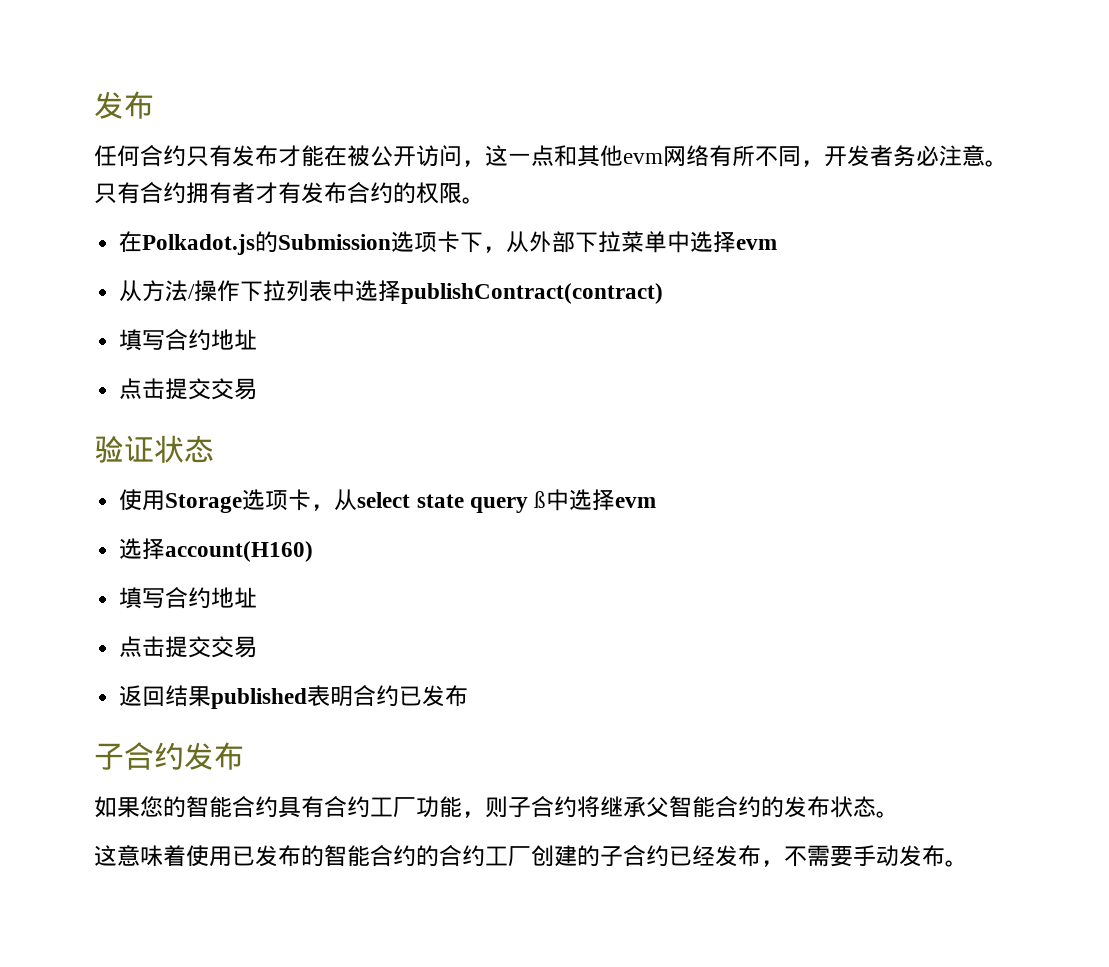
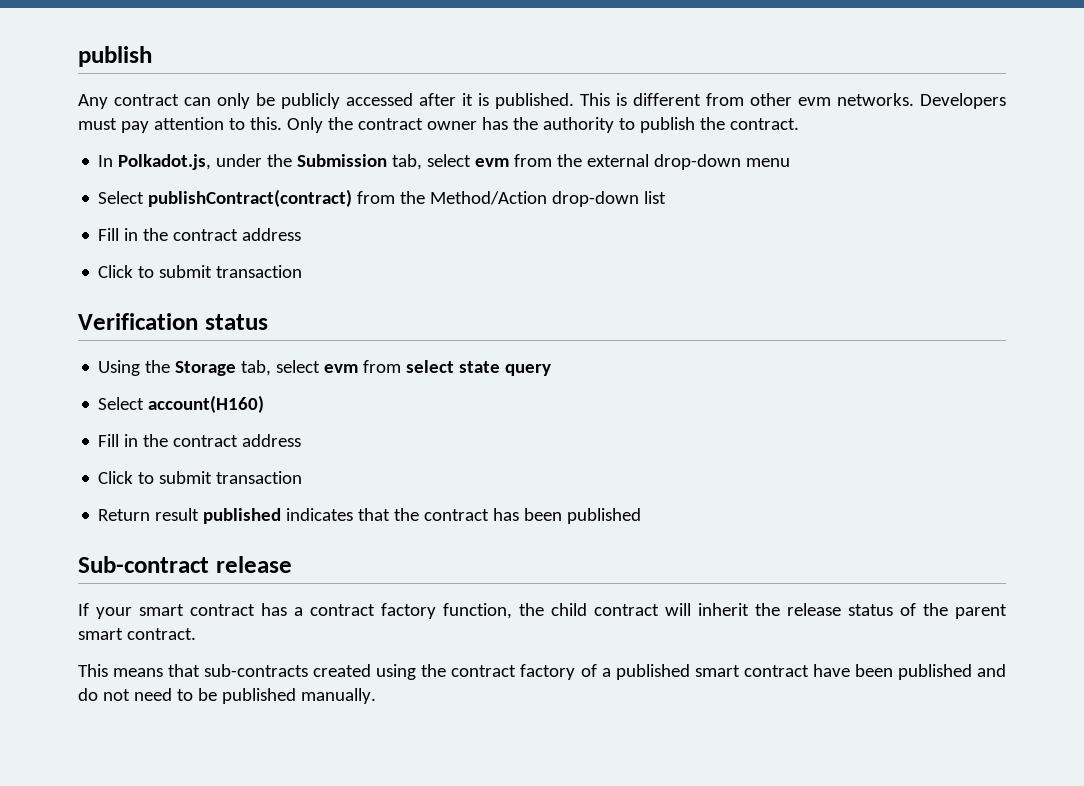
[94,91,154,119] [94,145,1008,167] [94,182,485,204] [119,231,778,255] [119,280,664,304] [119,329,258,351] [119,378,258,400] [94,435,214,463] [119,489,656,513] [119,538,314,562] [119,587,258,609] [119,636,258,658] [119,685,469,709] [94,742,244,770] [94,796,899,818] [94,845,968,867] 发布 // 任何合约只有发布才能在被公开访问，这一点和其他evm网络有所不同，开发者务必注意。只有合约拥有者才有发布合约的权限。 // 在Polkadot.js的Submission选项卡下，从外部下拉菜单中选择evm // 从方法/操作下拉列表中选择publishContract(contract) // 填写合约地址 // 点击提交交易 // 验证状态 // 使用Storage选项卡，从select state query ß中选择evm // 选择account(H160) // 填写合约地址 // 点击提交交易 // 返回结果published表明合约已发布 // 子合约发布 // 如果您的智能合约具有合约工厂功能，则子合约将继承父智能合约的发布状态。 // 这意味着使用已发布的智能合约的合约工厂创建的子合约已经发布，不需要手动发布。 -> [78,46,152,67] [78,93,1006,109] [78,117,799,133] [98,154,791,170] [98,189,667,207] [98,228,302,241] [98,265,303,278] [78,313,268,330] [98,360,552,376] [98,395,265,413] [98,434,302,447] [98,471,303,484] [98,508,642,524] [78,556,292,573] [78,603,1007,619] [78,628,196,640] [78,664,1006,680] [78,688,376,704] publish // Any contract can only be publicly accessed after it is published. This is different from other evm networks. Developers must pay attention to this. Only the contract owner has the authority to publish the contract. // In Polkadot.js, under the Submission tab, select evm from the external drop-down menu // Select publishContract(contract) from the Method/Action drop-down list // Fill in the contract address // Click to submit transaction // Verification status // Using the Storage tab, select evm from select state query // Select account(H160) // Fill in the contract address // Click to submit transaction // Return result published indicates that the contract has been published // Sub-contract release // If your smart contract has a contract factory function, the child contract will inherit the release status of the parent smart contract. // This means that sub-contracts created using the contract factory of a published smart contract have been published and do not need to be published manually.

